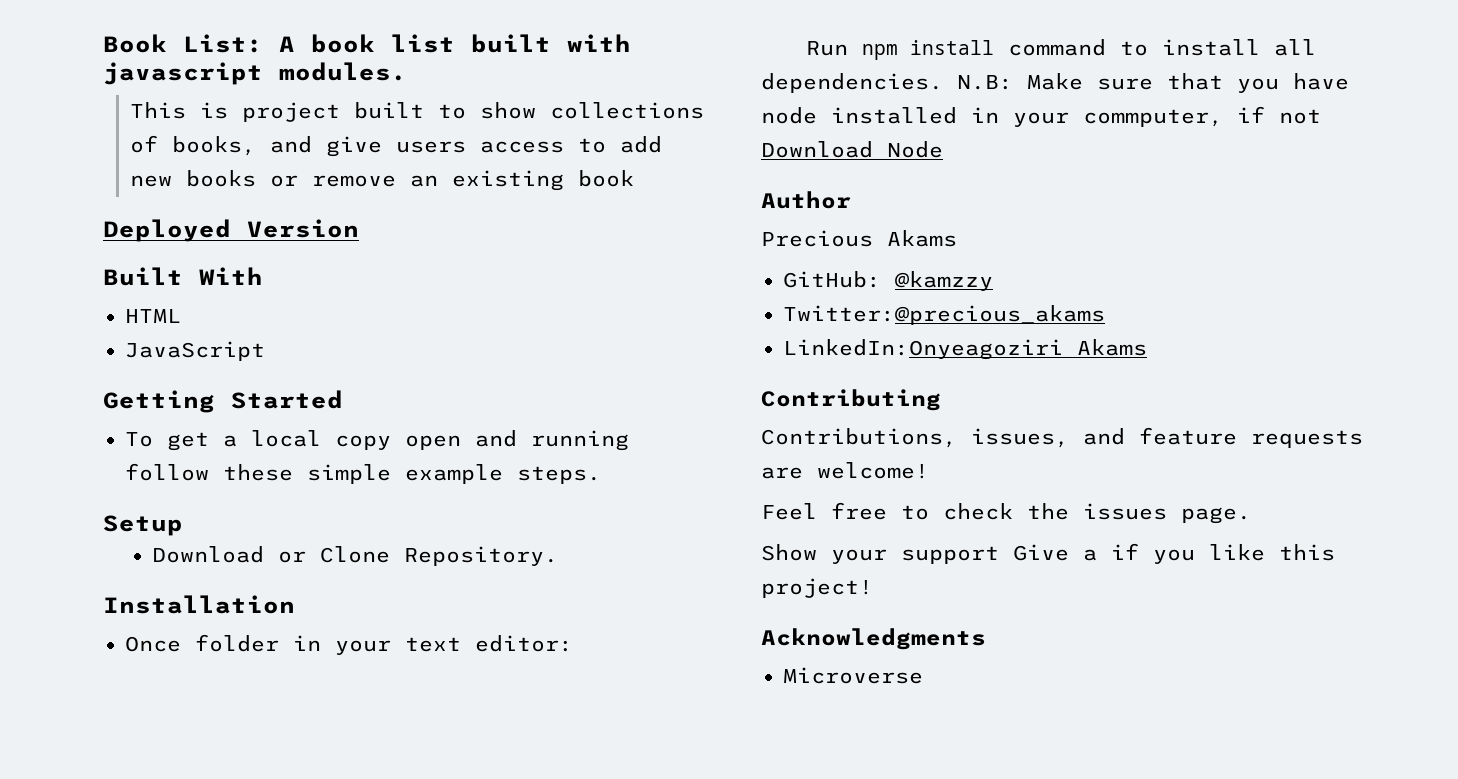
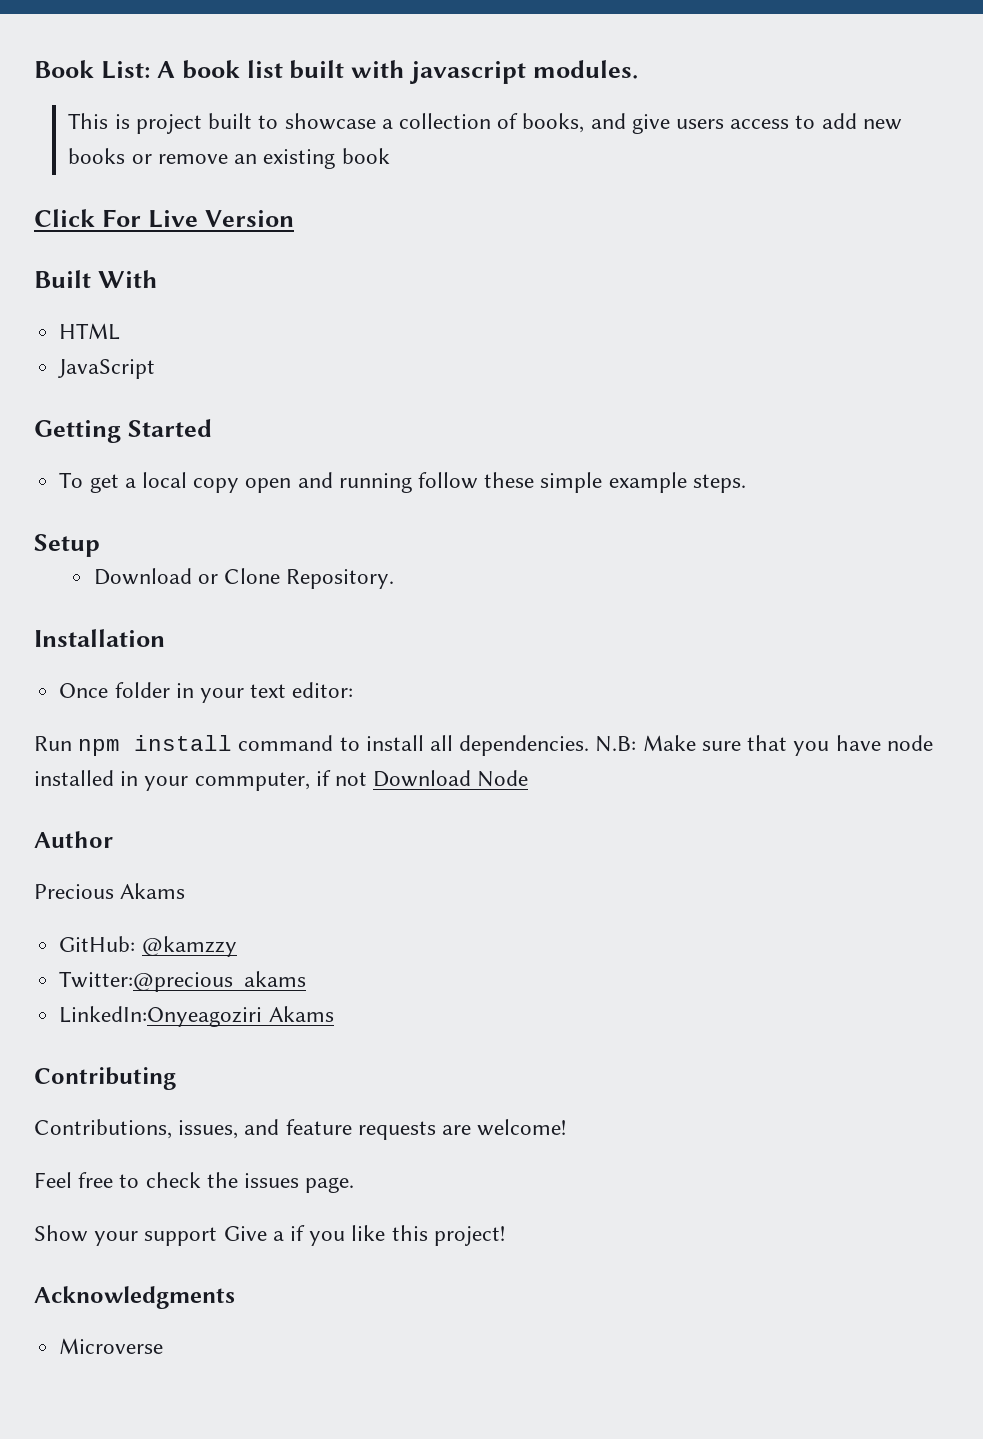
[479,102,704,119] show collections -> [284,113,491,130] showcase a collection
[103,219,231,242] Deployed -> [34,209,198,228] Click For Live

